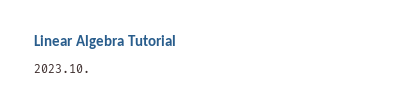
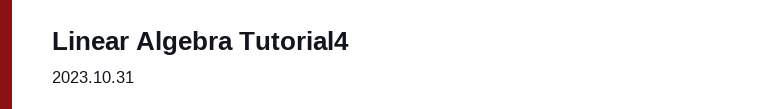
[127,35,176,46] [34,64,90,73] Tutorial // 2023.10. -> [239,31,350,50] [52,71,134,83] Tutorial4 // 2023.10.31

